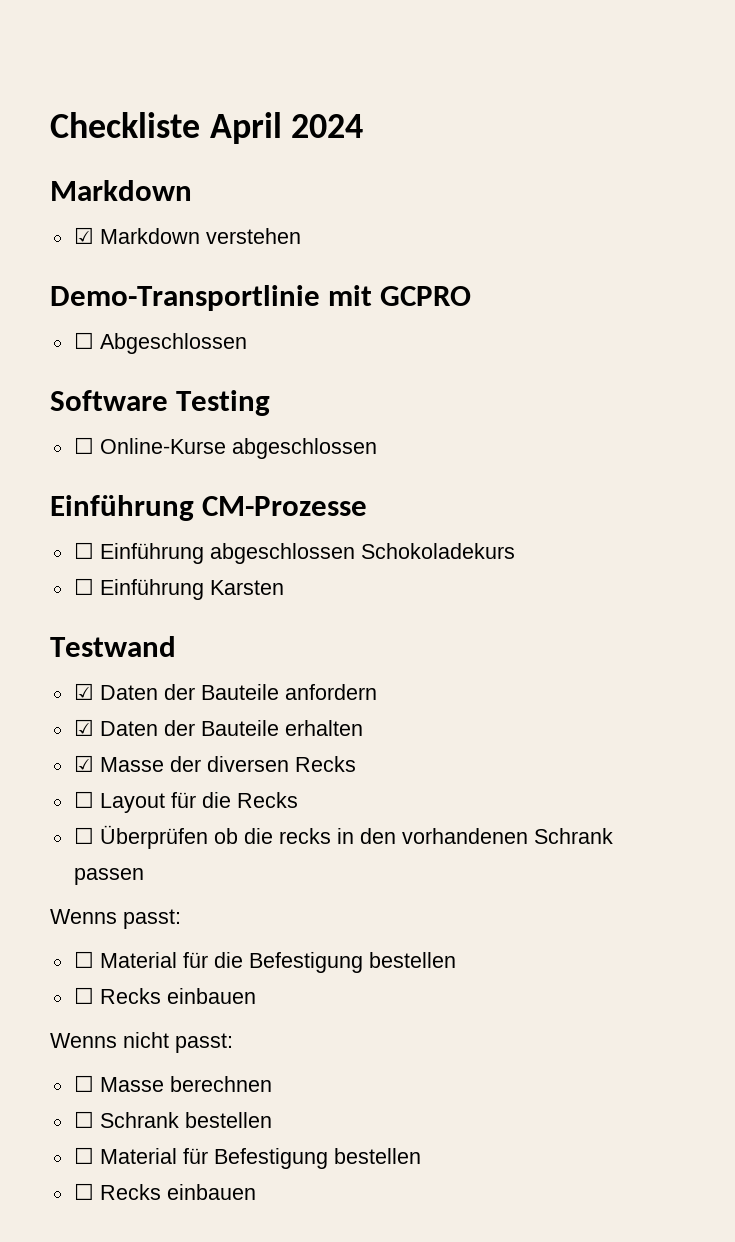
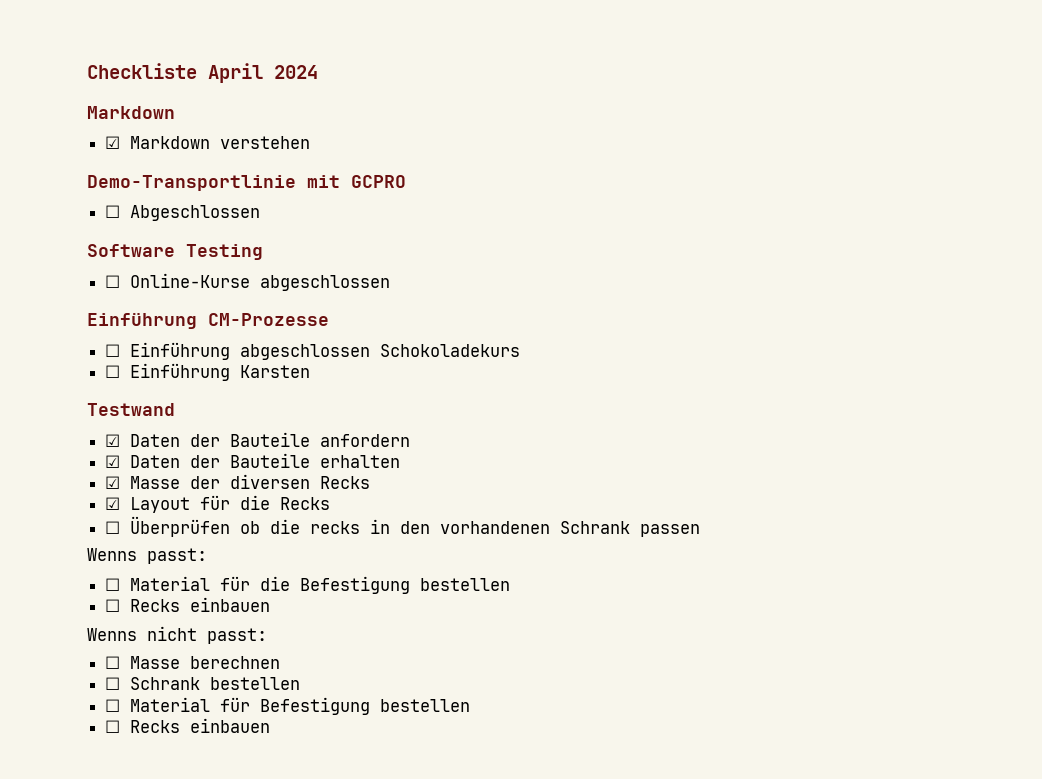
[73,791,94,808] ☐ -> [105,497,121,510] ☑

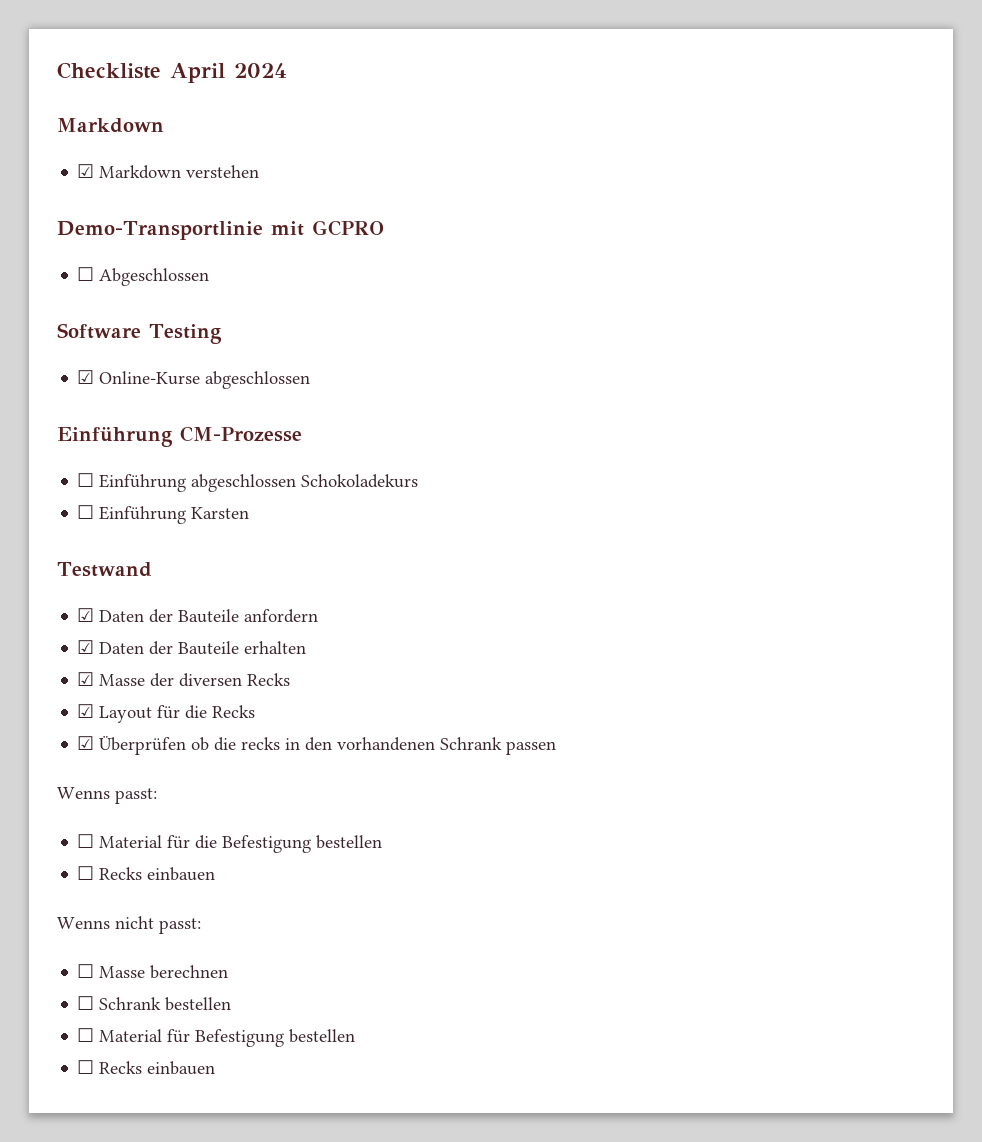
[105,275,121,288] ☐ -> [77,370,95,384] ☑
[105,521,121,534] ☐ -> [77,736,95,750] ☑

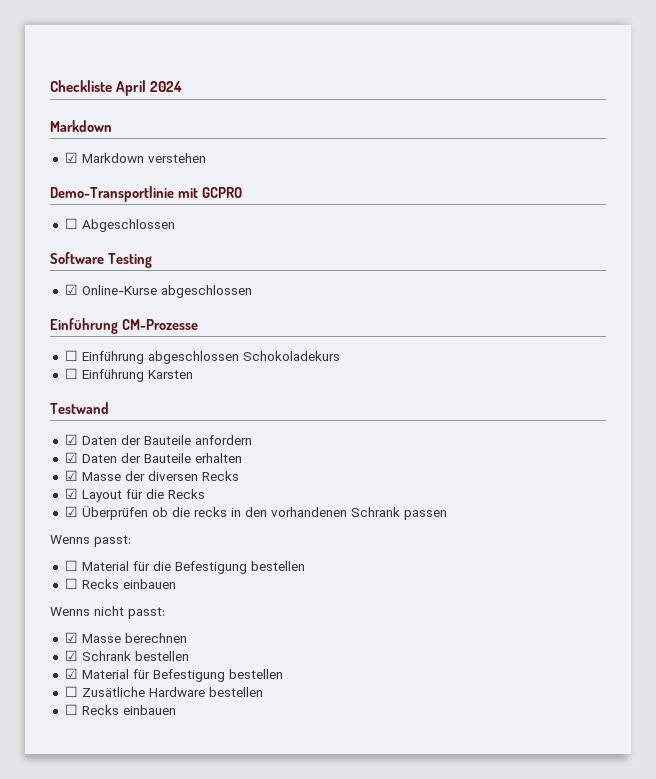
[77,964,95,978] ☐ -> [64,632,78,643] ☑
[77,996,95,1010] ☐ -> [64,650,78,661] ☑
[77,1028,95,1042] ☐ -> [64,668,78,679] ☑
(356, 1036) none -> [64,686,263,697] // ☐ Zusätliche Hardware bestellen

